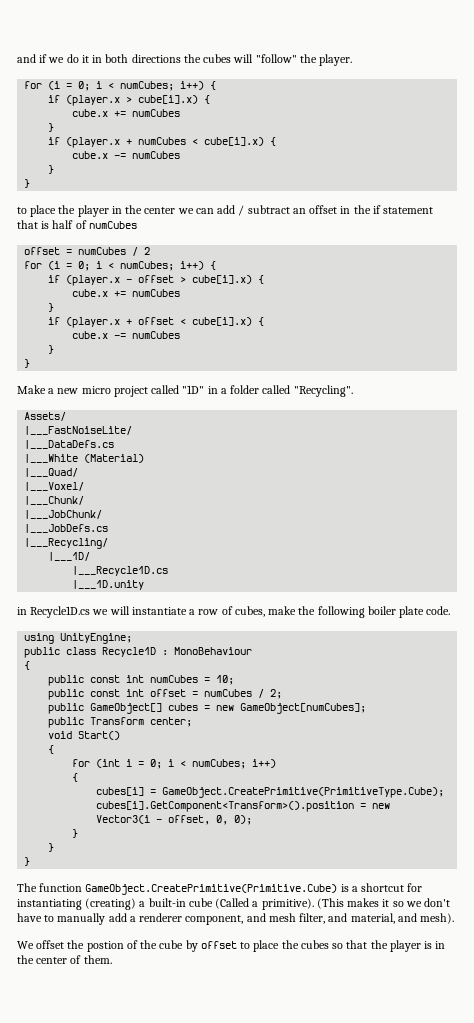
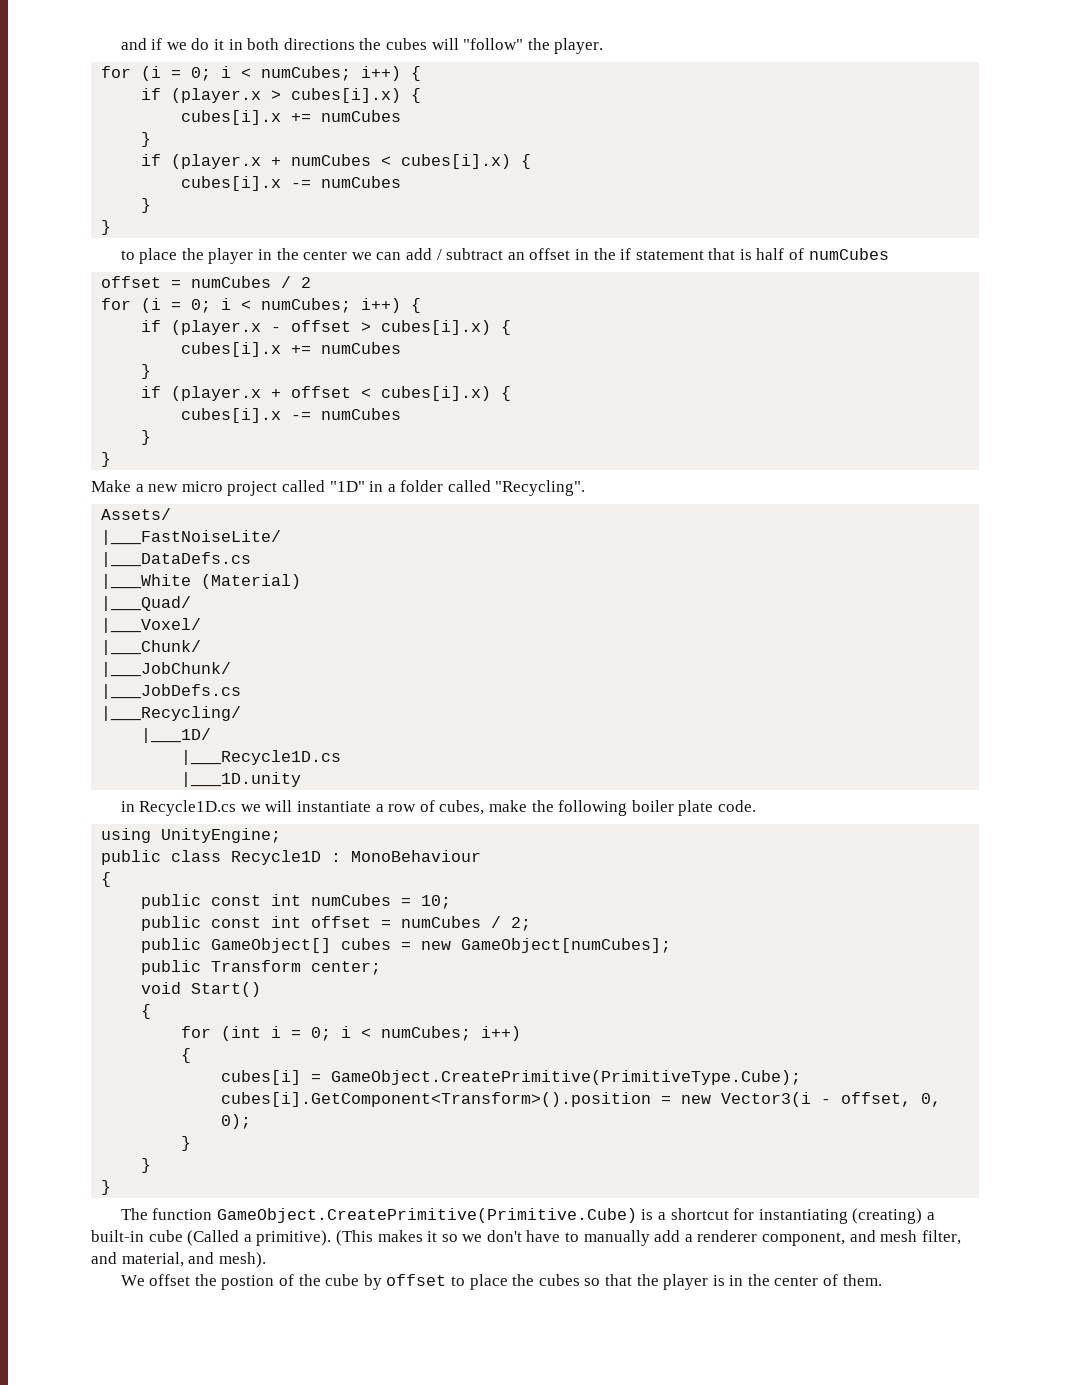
[138,95,211,104] [72,109,109,117] cube[i].x) { // cube.x -> [291,88,422,103] [181,110,282,125] cubes[i].x) { // cubes[i].x
[204,137,277,146] [72,151,109,159] cube[i].x) { // cube.x -> [401,154,532,169] [181,176,282,191] cubes[i].x) { // cubes[i].x
[192,275,265,284] [72,289,109,297] cube[i].x) { // cube.x -> [381,320,512,335] [181,342,282,357] cubes[i].x) { // cubes[i].x
[192,317,265,326] [72,331,109,339] cube[i].x) { // cube.x -> [381,386,512,401] [181,408,282,423] cubes[i].x) { // cubes[i].x

